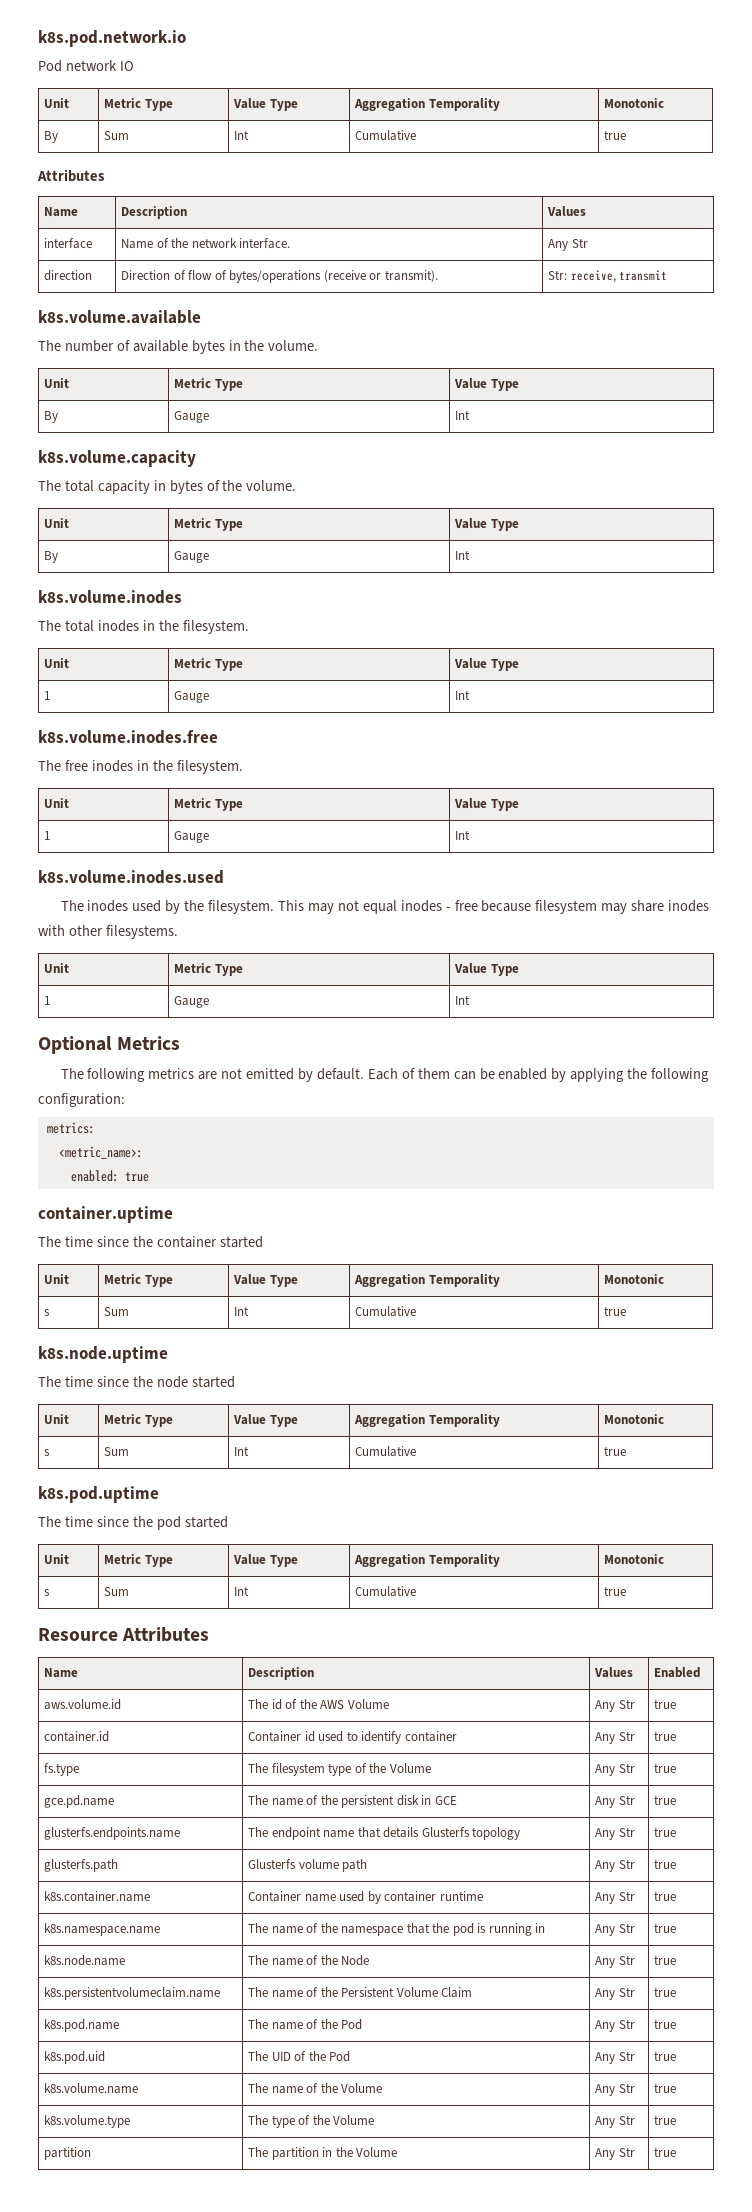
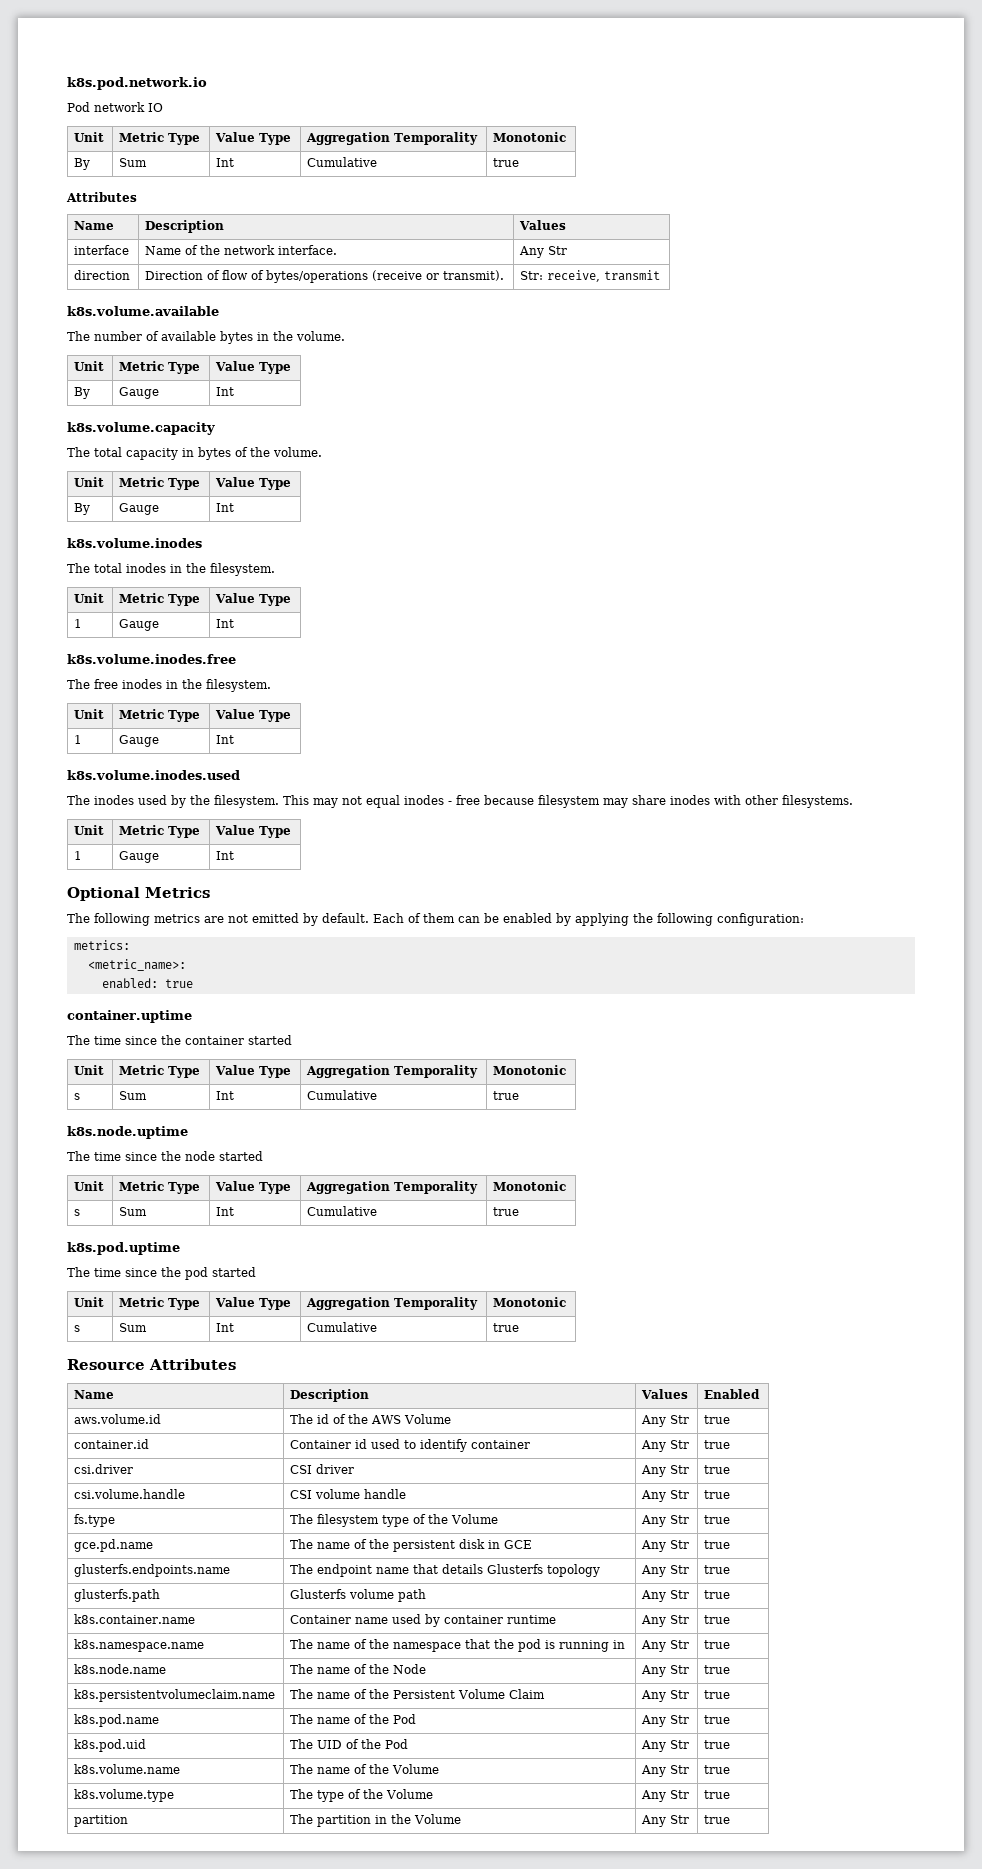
(677, 1736) none -> [74,1464,134,1474] [290,1464,355,1474] [641,1465,690,1477] [704,1465,731,1474] [74,1489,186,1499] [290,1489,407,1499] [641,1490,690,1502] [704,1490,731,1499] // csi.driver | CSI driver | Any Str | true // csi.volume.handle | CSI volume handle | Any Str | true

